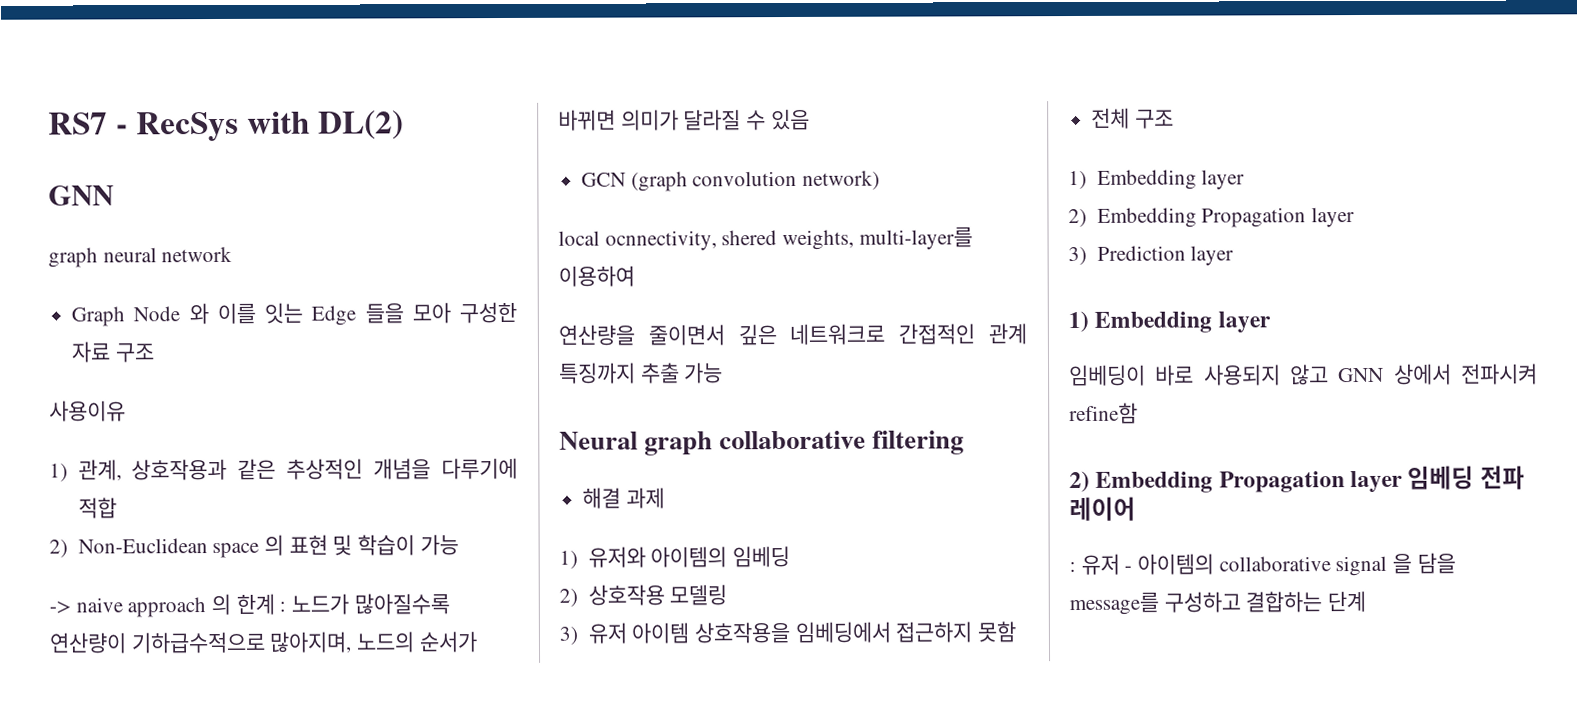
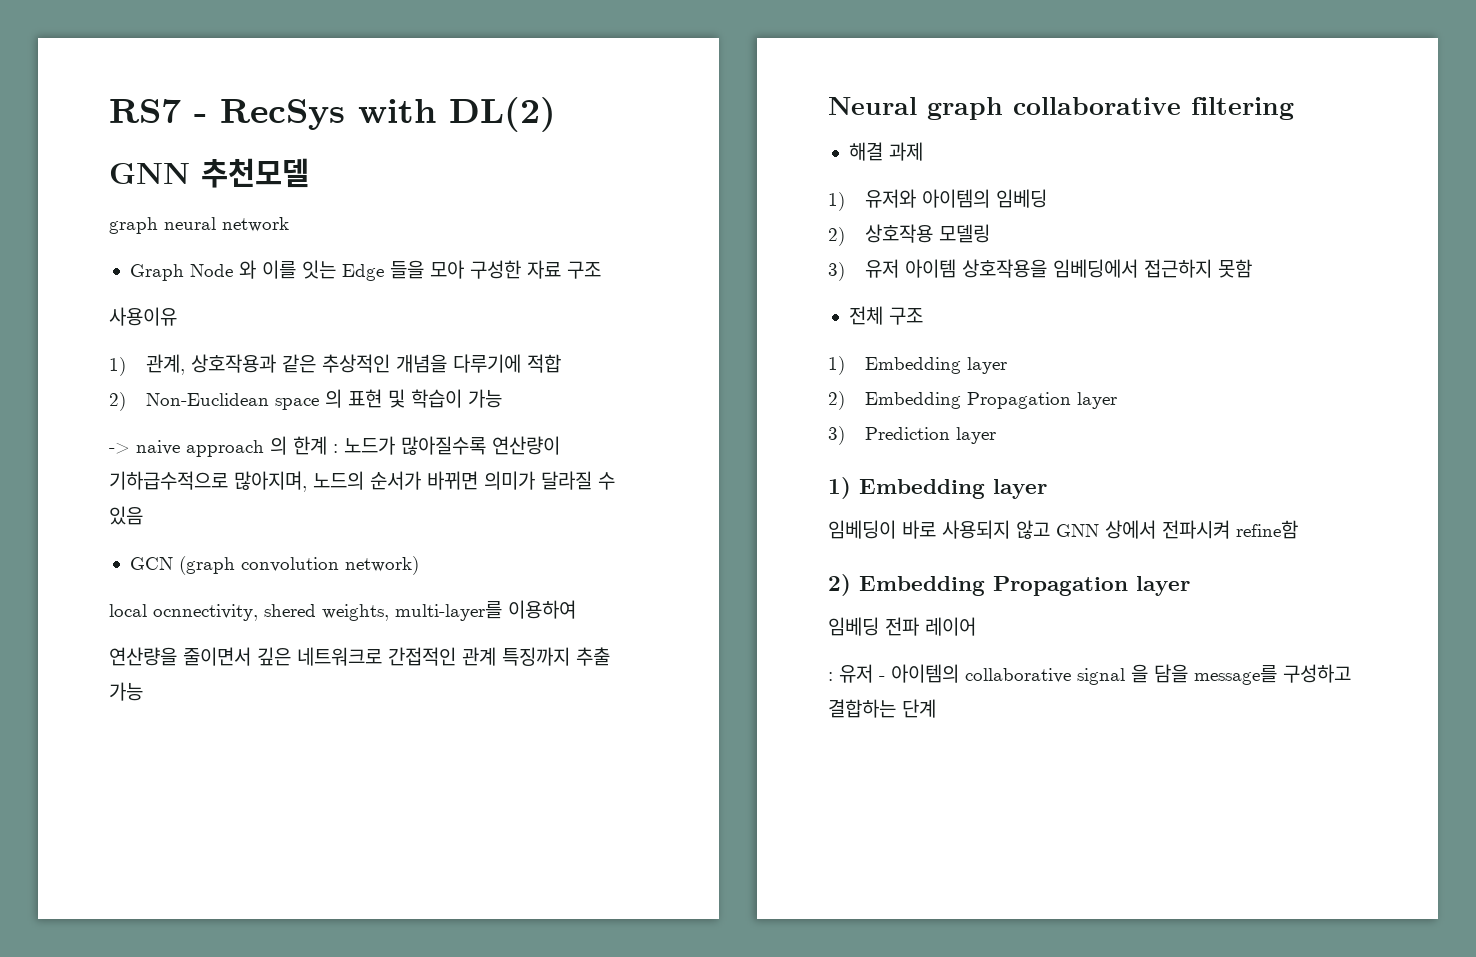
(114, 195) none -> [201,158,309,188] 추천모델
(1404, 481) none -> (1190, 586) //

